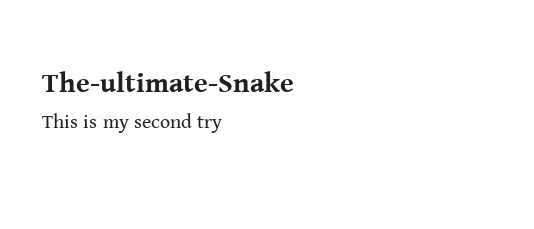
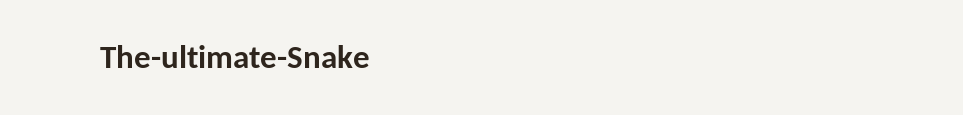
[42,113,223,133] // This is my second try -> (370, 56) none

